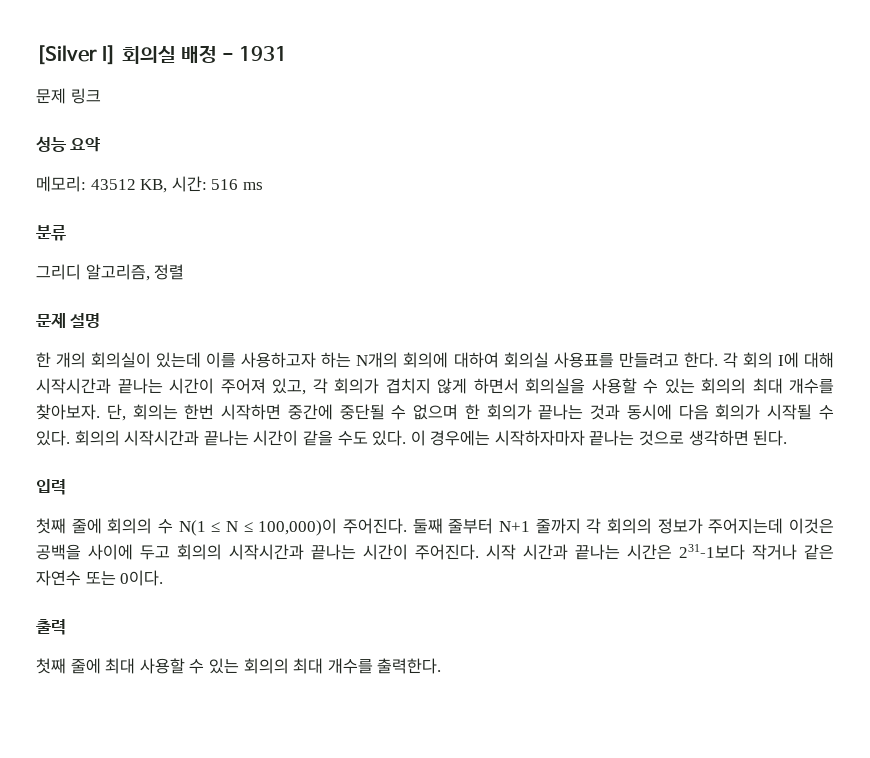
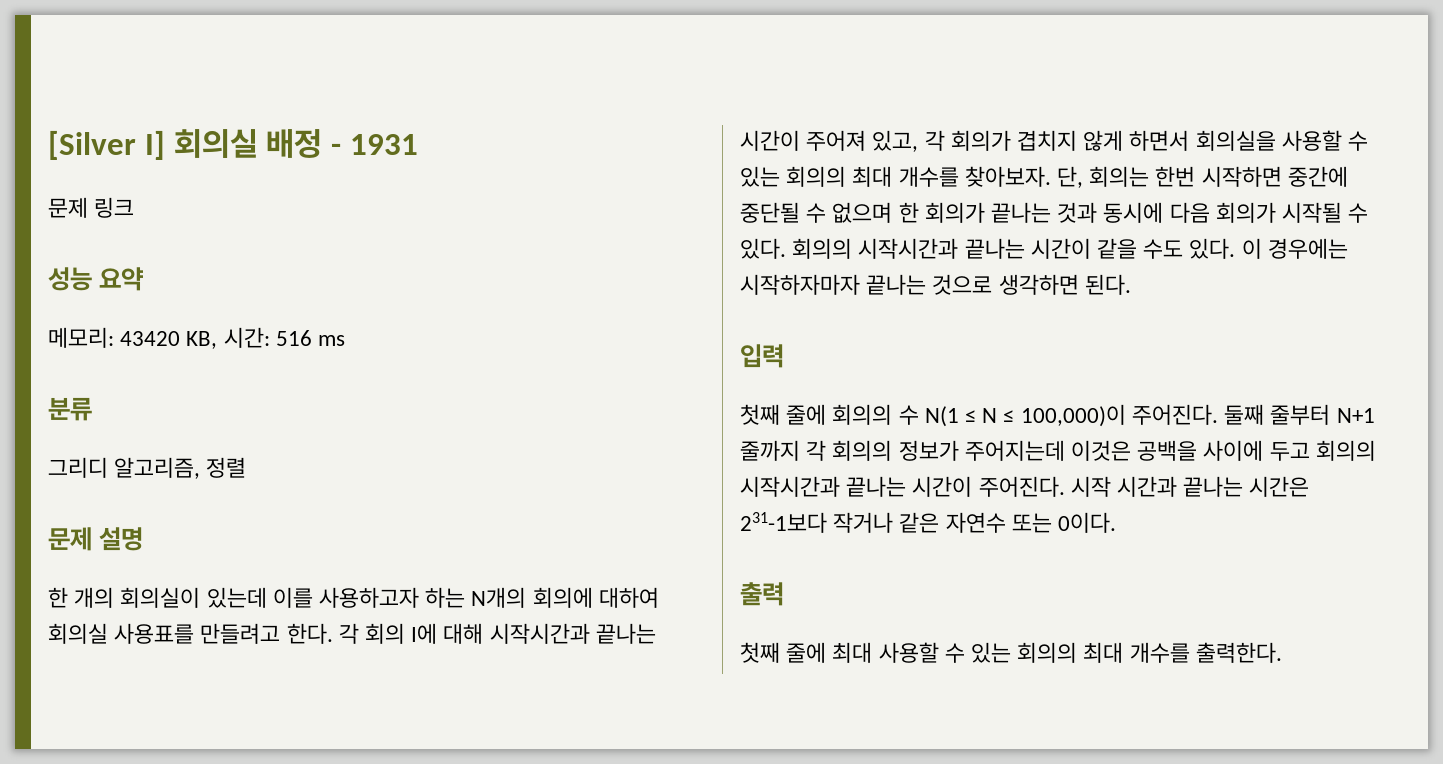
[90,179,136,190] 43512 -> [120,331,181,346] 43420

